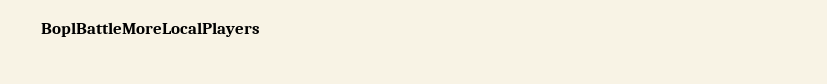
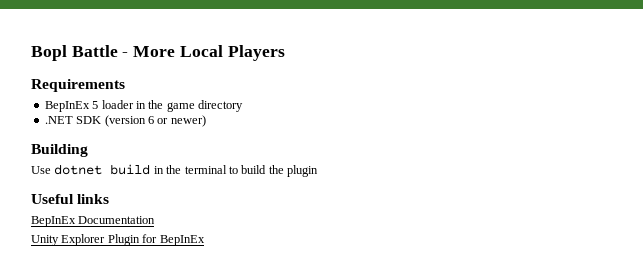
[41,22,260,37] BoplBattleMoreLocalPlayers -> [31,45,285,61] [31,79,125,92] [44,100,243,112] [44,115,206,127] [31,144,88,157] [31,164,318,177] [31,194,110,204] [31,216,156,227] [31,234,205,246] Bopl Battle - More Local Players // Requirements // BepInEx 5 loader in the game directory // .NET SDK (version 6 or newer) // Building // Use dotnet build in the terminal to build the plugin // Useful links // BepInEx Documentation // Unity Explorer Plugin for BepInEx

